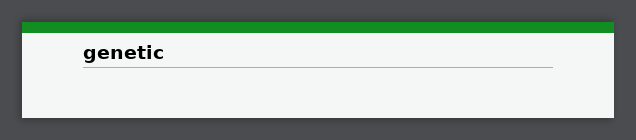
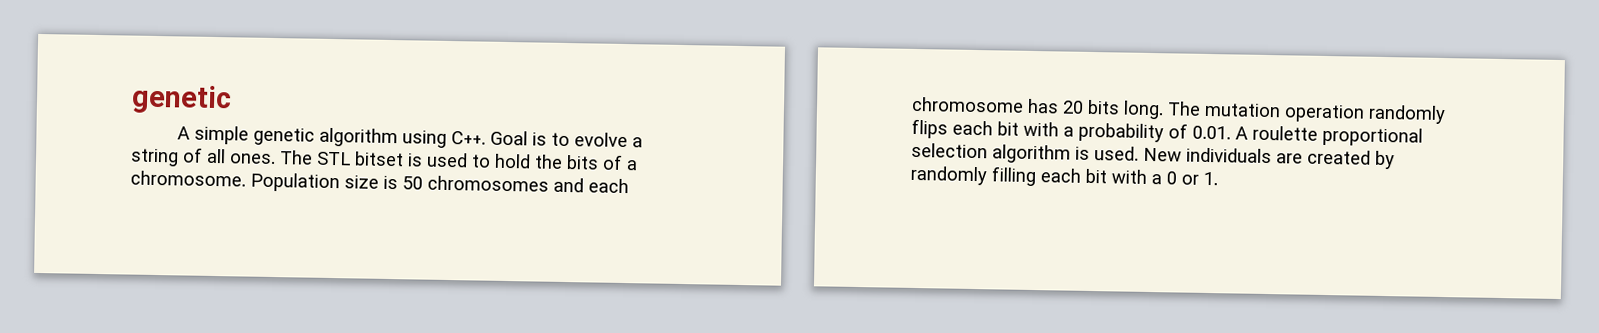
[83,45,164,63] genetic -> [131,84,232,115] [177,125,644,148] [130,147,638,171] [130,170,629,194] [911,96,1446,125] [911,118,1423,147] [911,142,1395,170] [910,165,1218,187] genetic // A simple genetic algorithm using C++. Goal is to evolve a string of all ones. The STL bitset is used to hold the bits of a chromosome. Population size is 50 chromosomes and each chromosome has 20 bits long. The mutation operation randomly flips each bit with a probability of 0.01. A roulette proportional selection algorithm is used. New individuals are created by randomly filling each bit with a 0 or 1.

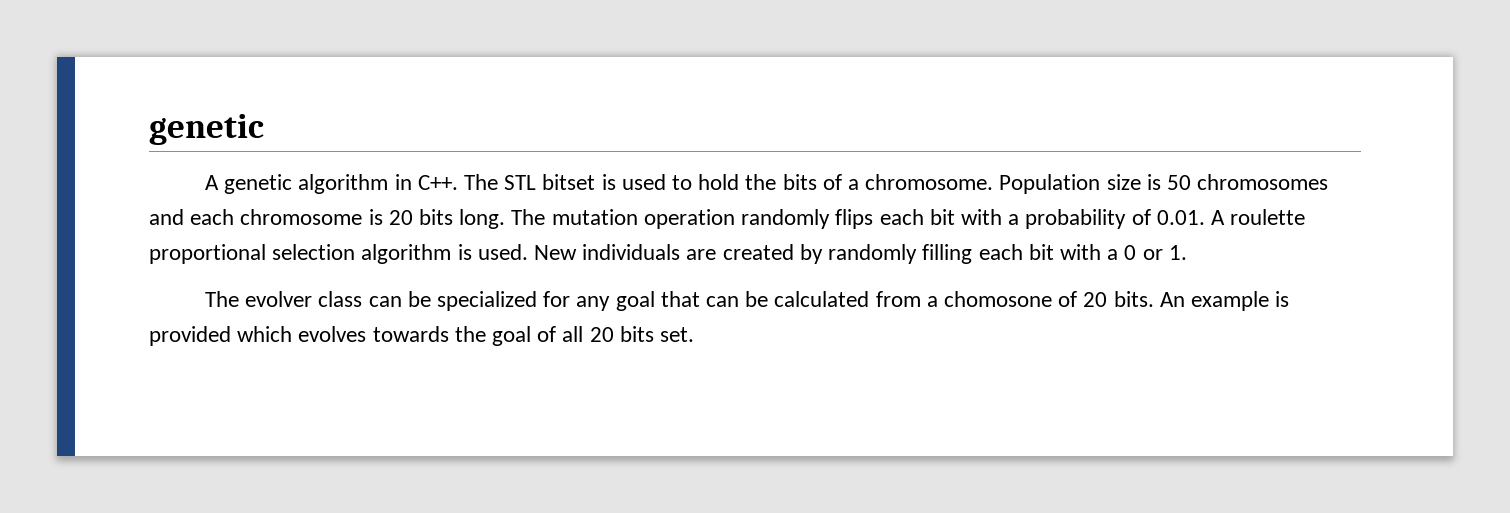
[194,125,250,145] simple -> (219, 182) none
[402,130,644,148] [130,147,276,167] using C++. Goal is to evolve a string of all ones. -> [394,174,458,190] in C++.
[1027,98,1059,114] has -> [368,209,383,225] is
(1218, 178) none -> [204,291,1290,311] [149,326,695,346] // The evolver class can be specialized for any goal that can be calculated from a chomosone of 20 bits. An example is provided which evolves towards the goal of all 20 bits set.

